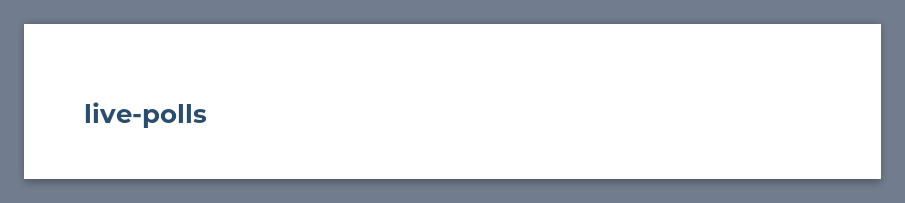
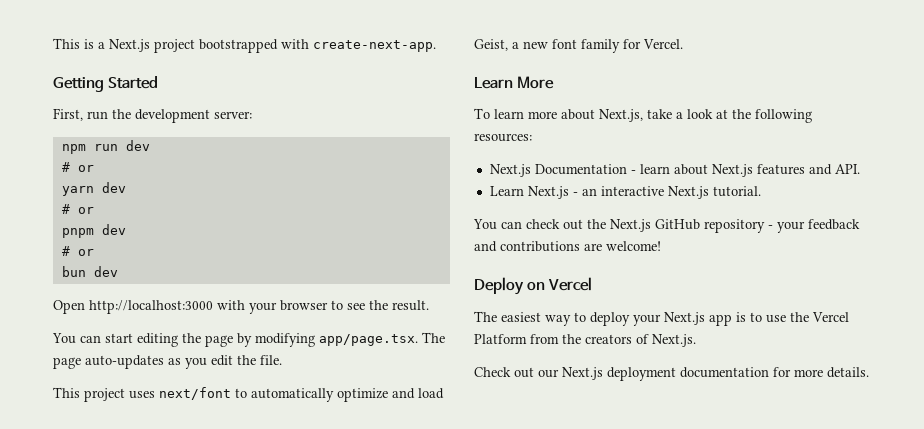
[84,102,207,128] live-polls -> [53,38,436,53] [53,76,158,92] [53,108,252,123] [61,140,150,154] [61,162,94,172] [61,182,126,196] [61,204,94,214] [61,224,126,238] [61,246,94,256] [61,266,118,277] [53,300,429,314] [52,332,445,347] [53,355,282,369] [53,387,444,402] [474,39,683,53] [474,76,554,89] [474,108,812,123] [474,133,532,142] [489,164,860,177] [489,186,761,199] [473,219,860,233] [474,241,661,252] [474,277,592,295] [474,311,849,326] [474,334,696,347] [474,367,869,381] This is a Next.js project bootstrapped with create-next-app. // Getting Started // First, run the development server: // npm run dev // # or // yarn dev // # or // pnpm dev // # or // bun dev // Open http://localhost:3000 with your browser to see the result. // You can start editing the page by modifying app/page.tsx. The page auto-updates as you edit the file. // This project uses next/font to automatically optimize and load Geist, a new font family for Vercel. // Learn More // To learn more about Next.js, take a look at the following resources: // Next.js Documentation - learn about Next.js features and API. // Learn Next.js - an interactive Next.js tutorial. // You can check out the Next.js GitHub repository - your feedback and contributions are welcome! // Deploy on Vercel // The easiest way to deploy your Next.js app is to use the Vercel Platform from the creators of Next.js. // Check out our Next.js deployment documentation for more details.

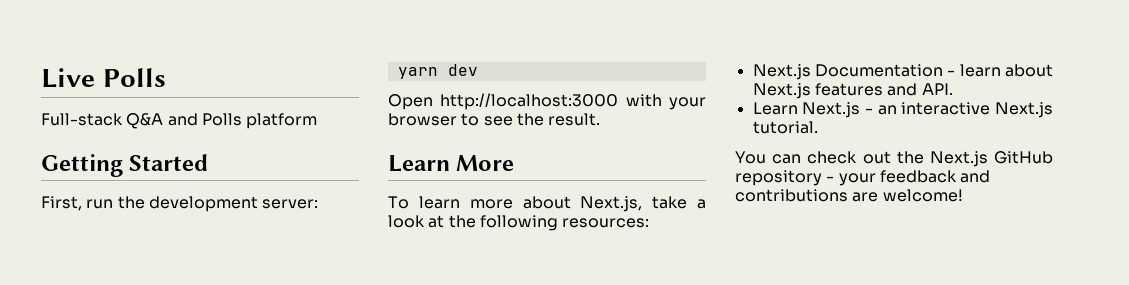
[53,38,436,53] This is a Next.js project bootstrapped with create-next-app. -> [41,68,166,88] [41,113,318,129] Live Polls // Full-stack Q&A and Polls platform
[61,140,150,154] [61,162,94,172] [61,182,126,196] [61,204,94,214] [61,224,126,238] [61,246,94,256] [61,266,86,277] npm run dev // # or // yarn dev // # or // pnpm dev // # or // bun -> [397,67,438,79] yarn
[52,332,445,347] [53,355,282,369] [53,387,444,402] [474,39,683,53] // You can start editing the page by modifying app/page.tsx. The page auto-updates as you edit the file. // This project uses next/font to automatically optimize and load Geist, a new font family for Vercel. -> (601, 119) none
[474,277,592,295] [474,311,849,326] [474,334,696,347] [474,367,869,381] // Deploy on Vercel // The easiest way to deploy your Next.js app is to use the Vercel Platform from the creators of Next.js. // Check out our Next.js deployment documentation for more details. -> (963, 195) none

